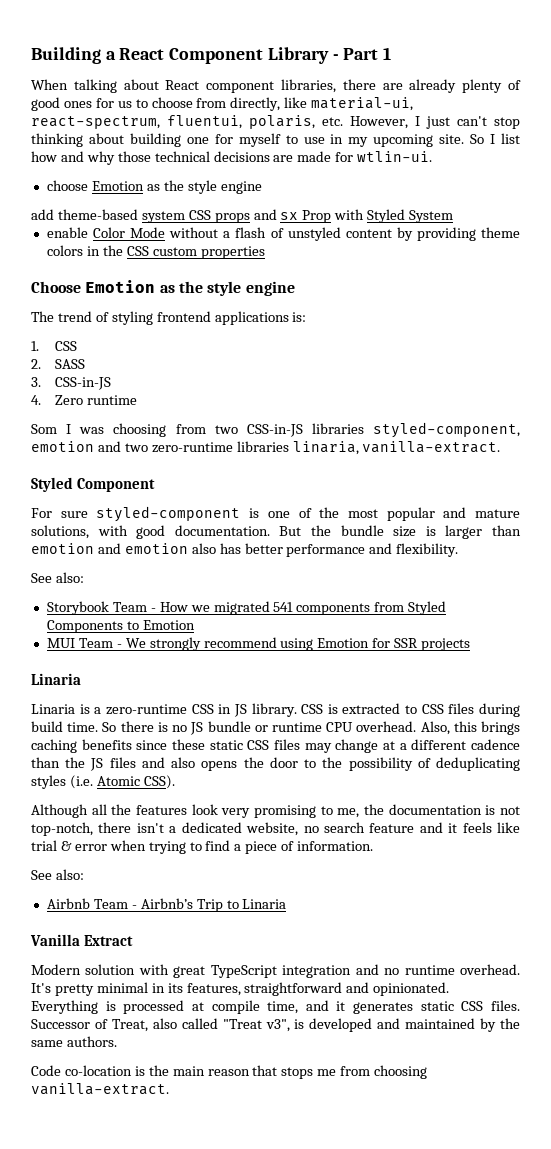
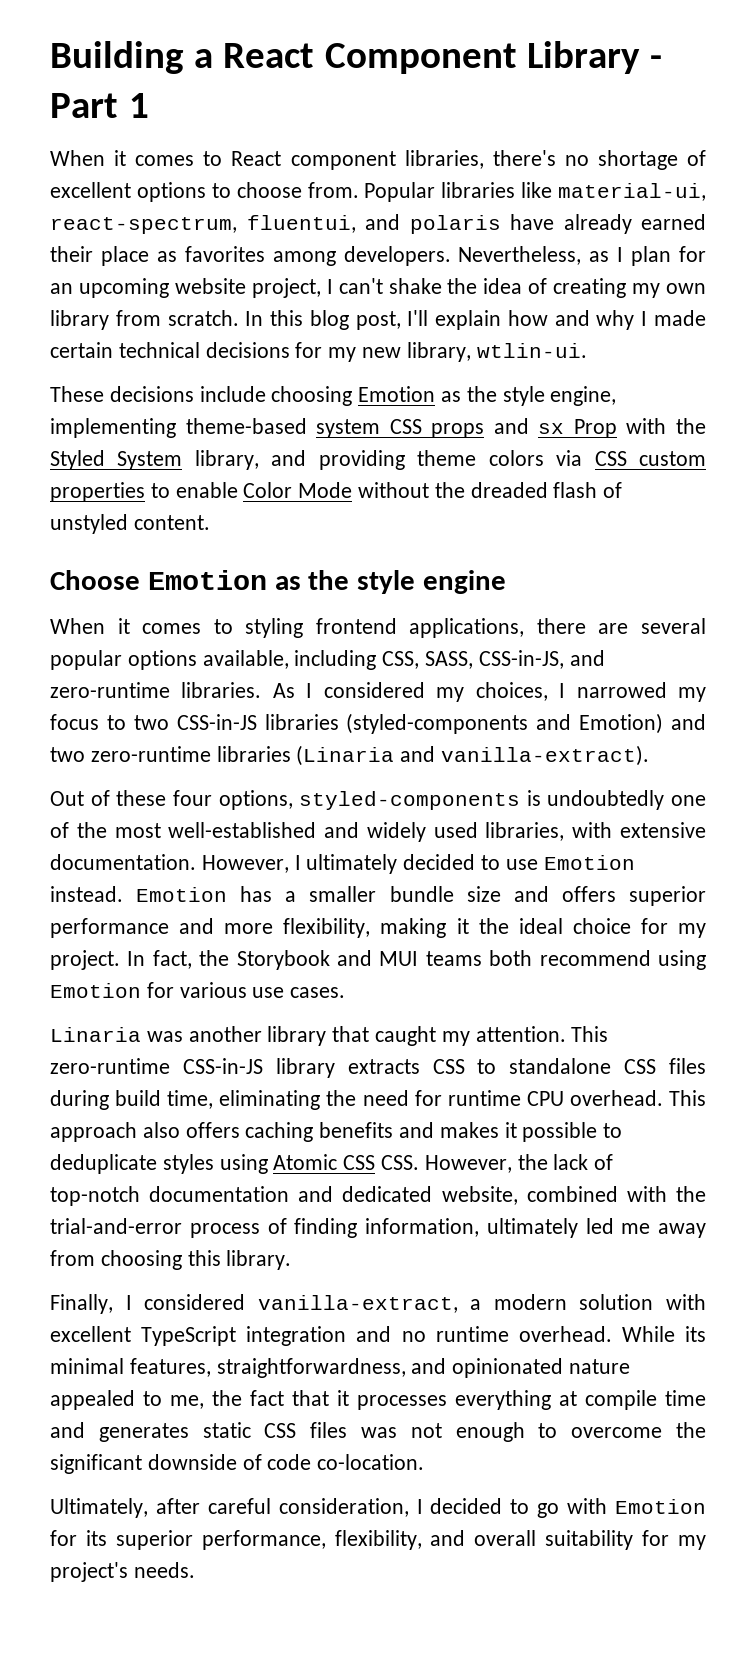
[73,79,521,93] [31,97,414,111] [31,115,520,129] [31,133,521,147] [31,151,433,165] [46,180,262,194] [31,209,54,220] talking about React component libraries, there are already plenty of good ones for us to choose from directly, like material-ui, react-spectrum, fluentui, polaris, etc. However, I just can't stop thinking about building one for myself to use in my upcoming site. So I list how and why those technical decisions are made for wtlin-ui. // choose Emotion as the style engine // add -> [114,150,707,170] [50,182,706,202] [50,214,706,234] [50,246,706,266] [50,278,706,298] [50,310,706,330] [50,342,587,362] [50,386,617,406] [50,418,176,438] it comes to React component libraries, there's no shortage of excellent options to choose from. Popular libraries like material-ui, react-spectrum, fluentui, and polaris have already earned their place as favorites among developers. Nevertheless, as I plan for an upcoming website project, I can't shake the idea of creating my own library from scratch. In this blog post, I'll explain how and why I made certain technical decisions for my new library, wtlin-ui. // These decisions include choosing Emotion as the style engine, implementing
(365, 214) none -> [675,418,706,434] the
(454, 216) // -> [194,450,707,470] [50,482,170,502] library, and providing theme colors via CSS custom properties to
[223,231,231,238] a -> [434,482,548,498] the dreaded
[345,227,521,241] [46,245,265,259] content by providing theme colors in the CSS custom properties -> [133,515,210,530] content.
[31,311,307,325] [31,341,77,351] [31,359,85,369] [31,377,111,390] [31,395,137,405] [31,422,520,438] [31,441,501,455] [31,477,156,492] [31,506,520,522] [31,525,522,539] [31,543,459,557] [31,572,84,583] [46,601,447,615] [46,620,195,633] [46,637,471,651] [31,673,81,685] [31,703,521,717] [31,721,520,735] [31,739,520,753] [31,757,520,771] [31,775,175,789] [31,804,521,818] [31,822,521,836] [31,840,374,854] [31,869,84,880] [46,898,287,912] [30,934,134,946] [31,964,81,975] The trend of styling frontend applications is: // 1. CSS // 2. SASS // 3. CSS-in-JS // 4. Zero runtime // Som I was choosing from two CSS-in-JS libraries styled-component, emotion and two zero-runtime libraries linaria, vanilla-extract. // Styled Component // For sure styled-component is one of the most popular and mature solutions, with good documentation. But the bundle size is larger than emotion and emotion also has better performance and flexibility. // See also: // Storybook Team - How we migrated 541 components from Styled Components to Emotion // MUI Team - We strongly recommend using Emotion for SSR projects // Linaria // Linaria is a zero-runtime CSS in JS library. CSS is extracted to CSS files during build time. So there is no JS bundle or runtime CPU overhead. Also, this brings caching benefits since these static CSS files may change at a different cadence than the JS files and also opens the door to the possibility of deduplicating styles (i.e. Atomic CSS). // Although all the features look very promising to me, the documentation is not top-notch, there isn't a dedicated website, no search feature and it feels like trial & error when trying to find a piece of information. // See also: // Airbnb Team - Airbnb’s Trip to Linaria // Vanilla Extract // Modern -> [50,618,706,638] [50,650,605,670] [50,682,707,702] [50,713,706,734] [50,745,650,766] [50,790,706,810] [50,822,706,842] [50,854,635,874] [50,886,706,906] [50,918,707,938] [50,950,706,970] [50,982,346,998] [50,1026,609,1046] [50,1058,706,1078] [50,1090,706,1110] [50,1122,623,1142] [50,1154,614,1174] [50,1186,706,1206] [50,1218,706,1238] [50,1250,292,1270] [50,1294,567,1314] When it comes to styling frontend applications, there are several popular options available, including CSS, SASS, CSS-in-JS, and zero-runtime libraries. As I considered my choices, I narrowed my focus to two CSS-in-JS libraries (styled-components and Emotion) and two zero-runtime libraries (Linaria and vanilla-extract). // Out of these four options, styled-components is undoubtedly one of the most well-established and widely used libraries, with extensive documentation. However, I ultimately decided to use Emotion instead. Emotion has a smaller bundle size and offers superior performance and more flexibility, making it the ideal choice for my project. In fact, the Storybook and MUI teams both recommend using Emotion for various use cases. // Linaria was another library that caught my attention. This zero-runtime CSS-in-JS library extracts CSS to standalone CSS files during build time, eliminating the need for runtime CPU overhead. This approach also offers caching benefits and makes it possible to deduplicate styles using Atomic CSS CSS. However, the lack of top-notch documentation and dedicated website, combined with the trial-and-error process of finding information, ultimately led me away from choosing this library. // Finally, I considered vanilla-extract, a modern
[173,966,206,978] great -> [50,1326,131,1342] excellent
[31,982,450,996] [31,1000,520,1014] [31,1018,521,1032] [31,1036,117,1047] [31,1065,428,1079] [31,1083,169,1095] It's pretty minimal in its features, straightforward and opinionated. Everything is processed at compile time, and it generates static CSS files. Successor of Treat, also called "Treat v3", is developed and maintained by the same authors. // Code co-location is the main reason that stops me from choosing vanilla-extract. -> [621,1326,706,1342] [50,1358,631,1378] [50,1390,706,1410] [50,1422,706,1442] [50,1454,425,1474] [50,1498,707,1518] [50,1530,707,1550] [50,1562,195,1582] While its minimal features, straightforwardness, and opinionated nature appealed to me, the fact that it processes everything at compile time and generates static CSS files was not enough to overcome the significant downside of code co-location. // Ultimately, after careful consideration, I decided to go with Emotion for its superior performance, flexibility, and overall suitability for my project's needs.

